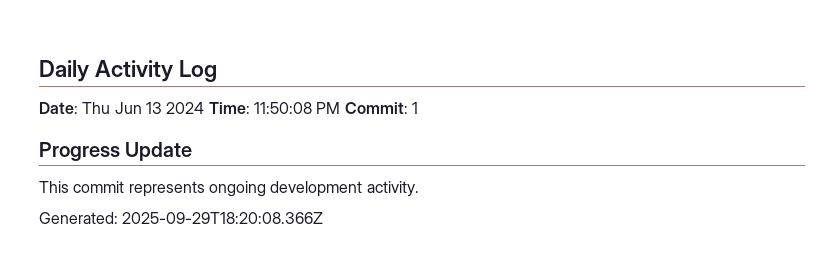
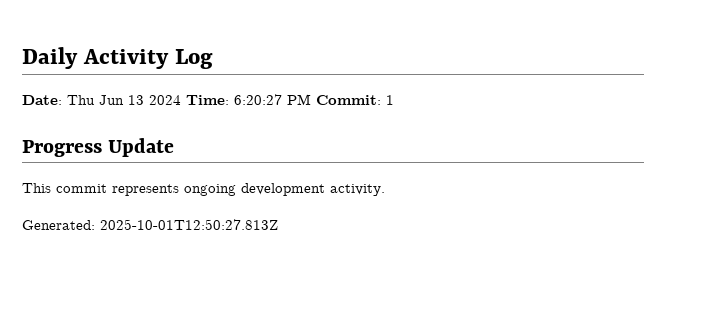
[253,102,312,114] 11:50:08 -> [234,94,282,105] 6:20:27
[122,212,324,224] 2025-09-29T18:20:08.366Z -> [100,219,278,230] 2025-10-01T12:50:27.813Z

